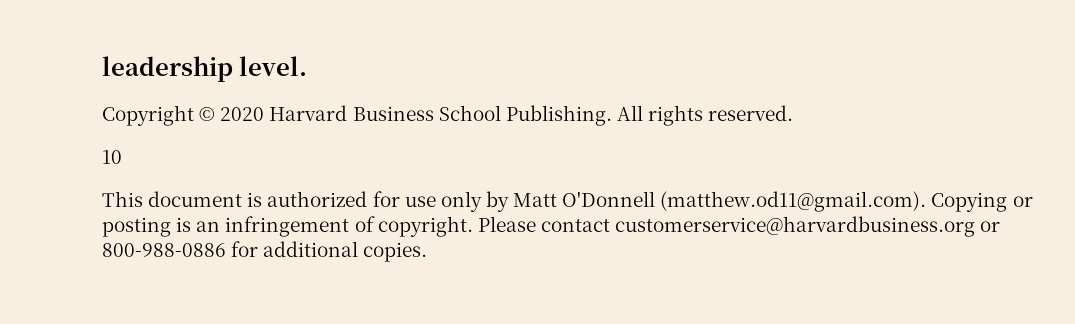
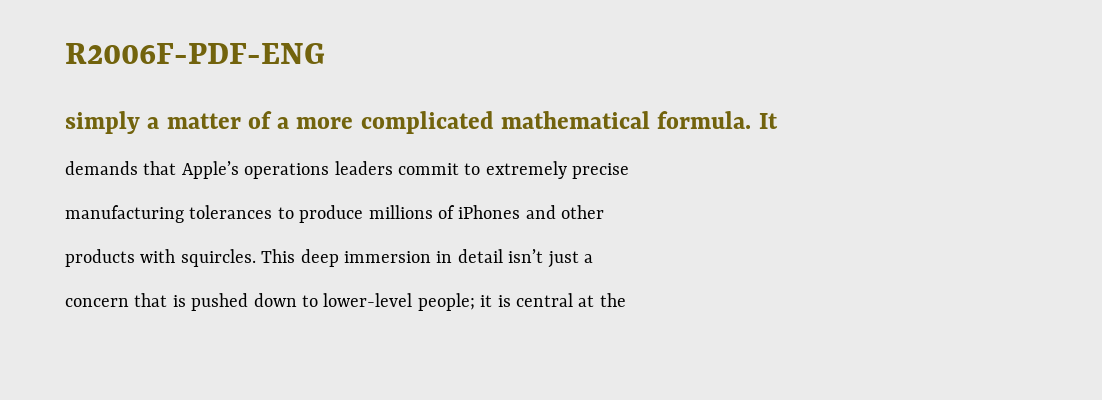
[102,56,308,82] [102,105,794,126] [102,150,122,164] [102,191,1033,212] [102,216,1001,237] [102,241,428,262] leadership level. // Copyright © 2020 Harvard Business School Publishing. All rights reserved. // 10 // This document is authorized for use only by Matt O'Donnell (matthew.od11@gmail.com). Copying or posting is an infringement of copyright. Please contact customerservice@harvardbusiness.org or 800-988-0886 for additional copies. -> [65,43,325,64] [65,111,778,134] [65,161,630,179] [65,205,605,223] [65,249,593,268] [65,293,626,311] R2006F-PDF-ENG // simply a matter of a more complicated mathematical formula. It // demands that Apple’s operations leaders commit to extremely precise // manufacturing tolerances to produce millions of iPhones and other // products with squircles. This deep immersion in detail isn’t just a // concern that is pushed down to lower-level people; it is central at the

